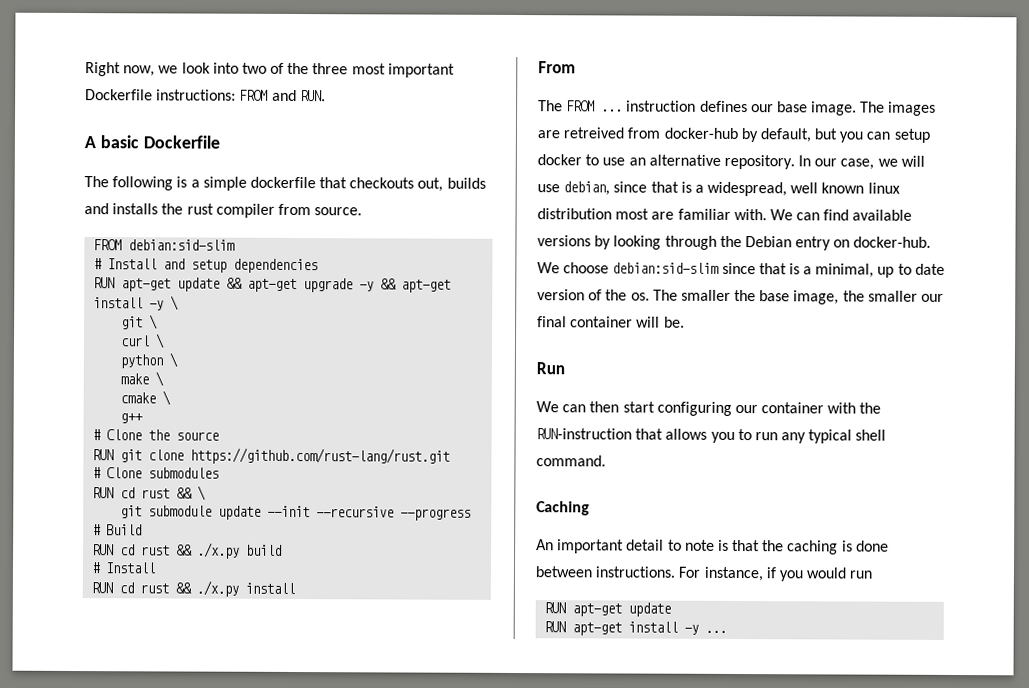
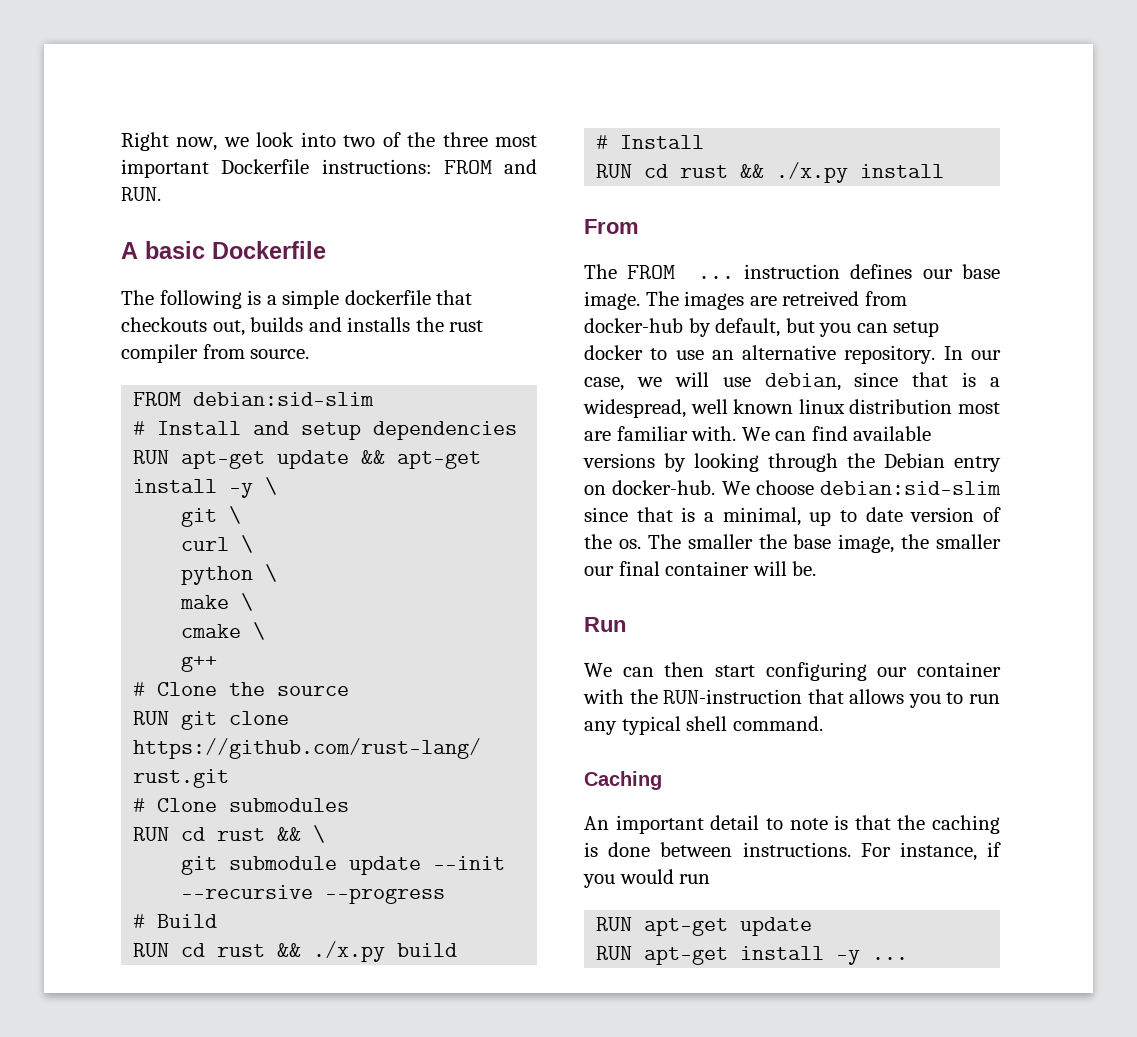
[303,278,452,293] upgrade -y && apt-get -> (482, 460) none

